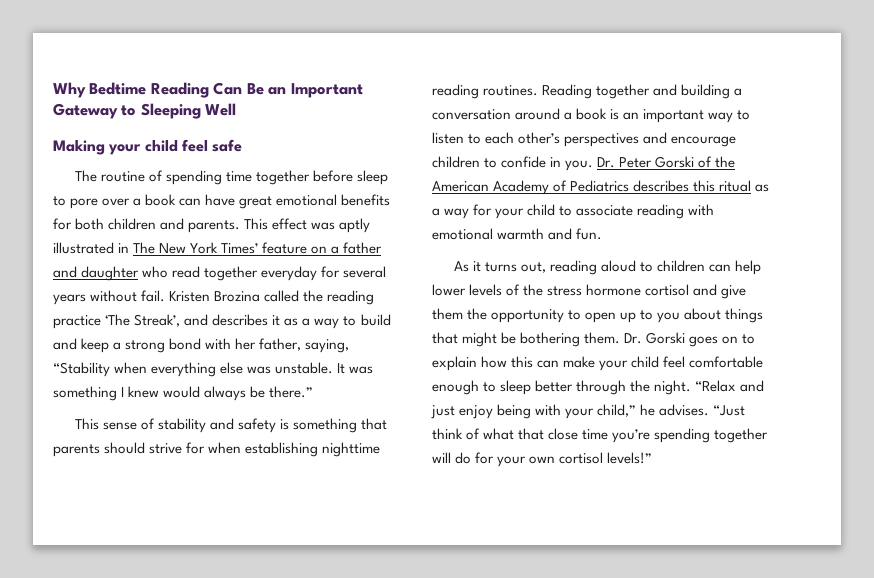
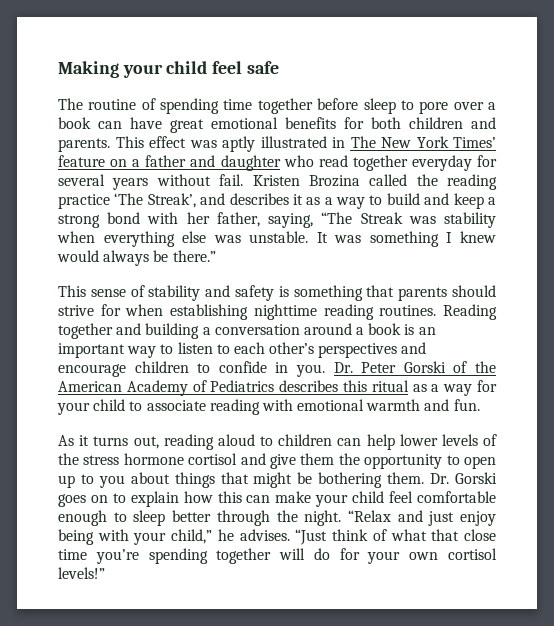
[53,82,363,98] [53,103,237,119] Why Bedtime Reading Can Be an Important Gateway to Sleeping Well // -> (58, 69) none
[53,362,110,377] “Stability -> [321,212,497,228] “The Streak was stability

